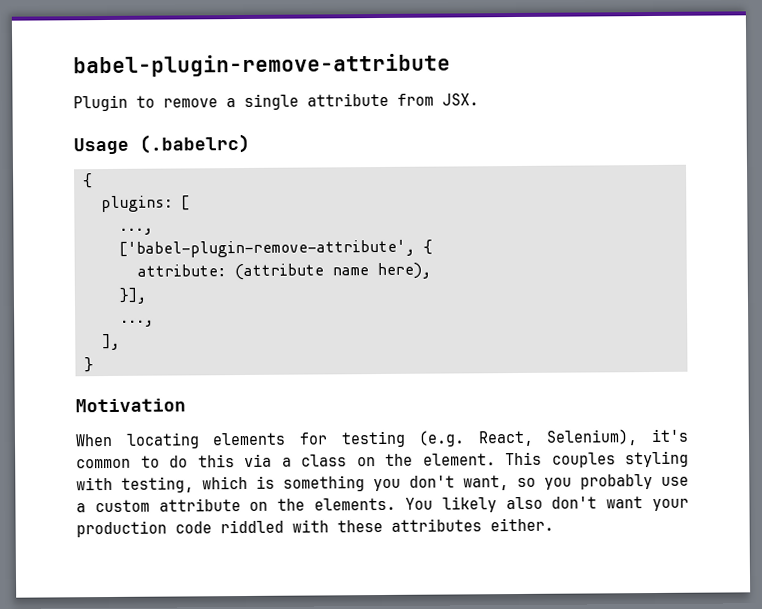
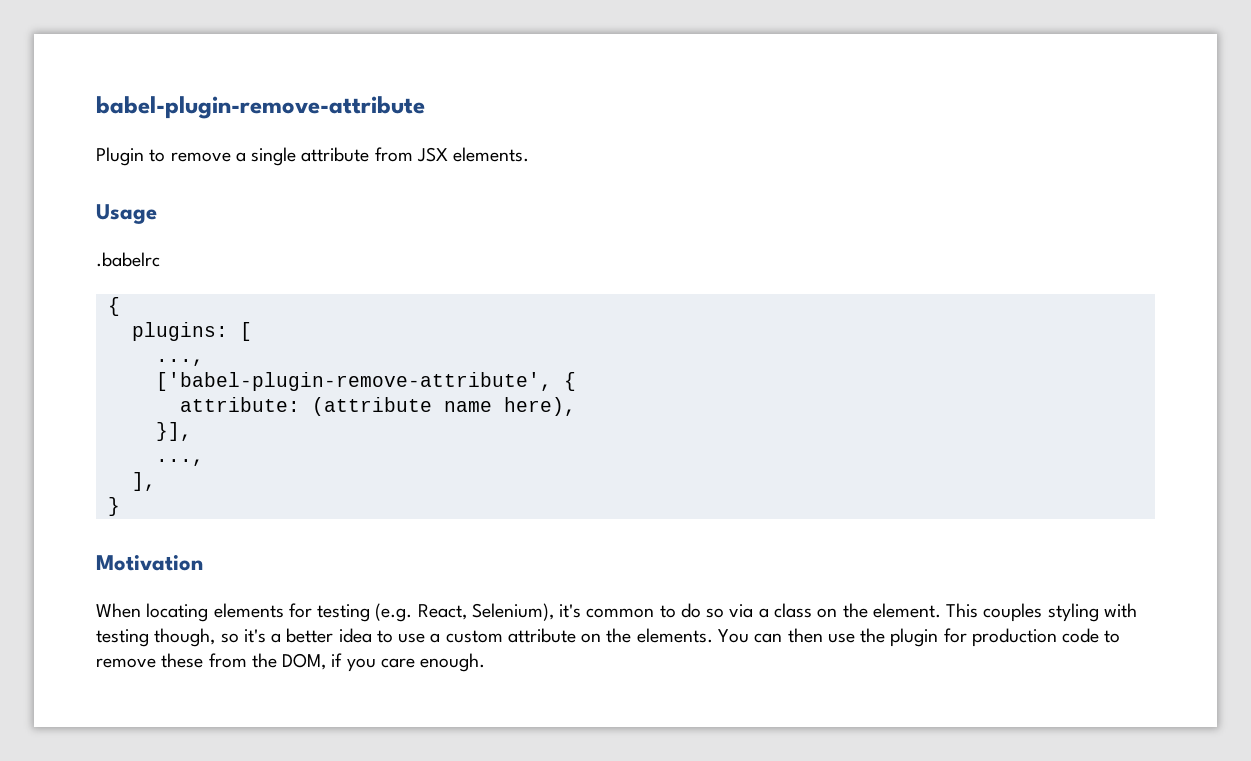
[442,93,479,106] JSX. -> [416,147,530,162] JSX elements.
[139,133,250,154] (.babelrc) -> [96,252,160,267] // .babelrc
[197,454,235,468] this -> [706,608,725,618] so
[121,474,653,493] testing, which is something you don't want, so you probably -> [96,628,393,647] testing though, so it's a better idea to
[441,496,689,513] [76,517,554,538] likely also don't want your production code riddled with these attributes either. -> [754,628,1121,647] [96,653,486,672] can then use the plugin for production code to remove these from the DOM, if you care enough.

